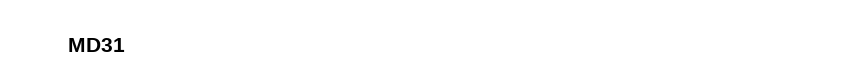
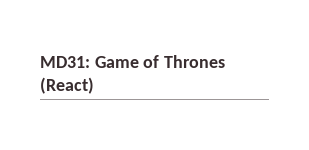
[68,38,125,52] MD31 -> [40,55,226,68] [40,77,94,94] MD31: Game of Thrones (React)

